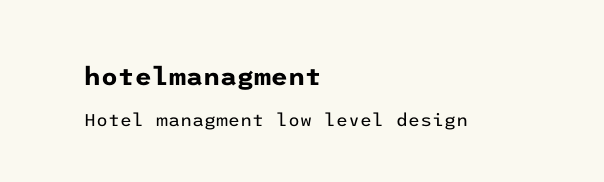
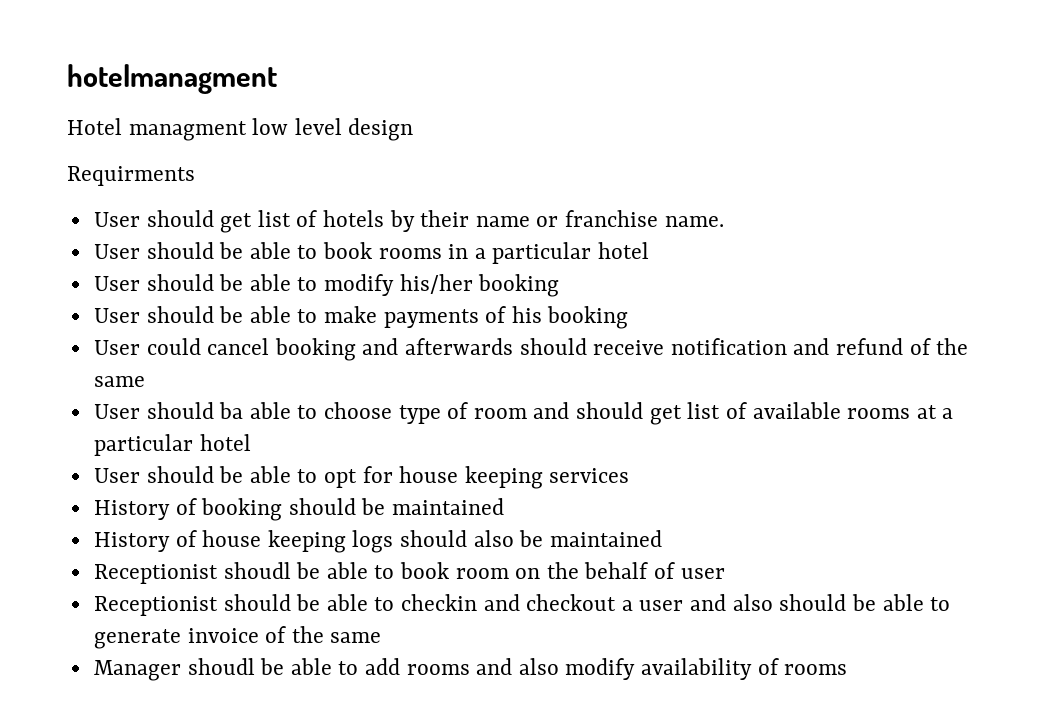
(468, 121) none -> [67,166,195,186] [93,210,724,233] [93,242,650,264] [93,274,560,297] [93,306,629,329] [93,338,969,361] [93,376,145,387] [93,402,954,425] [93,434,251,456] [93,466,630,489] [93,498,505,521] [93,530,662,553] [93,562,725,584] [93,594,951,616] [93,626,382,649] [93,658,848,681] // Requirments // User should get list of hotels by their name or franchise name. // User should be able to book rooms in a particular hotel // User should be able to modify his/her booking // User should be able to make payments of his booking // User could cancel booking and afterwards should receive notification and refund of the same // User should ba able to choose type of room and should get list of available rooms at a particular hotel // User should be able to opt for house keeping services // History of booking should be maintained // History of house keeping logs should also be maintained // Receptionist shoudl be able to book room on the behalf of user // Receptionist should be able to checkin and checkout a user and also should be able to generate invoice of the same // Manager shoudl be able to add rooms and also modify availability of rooms

